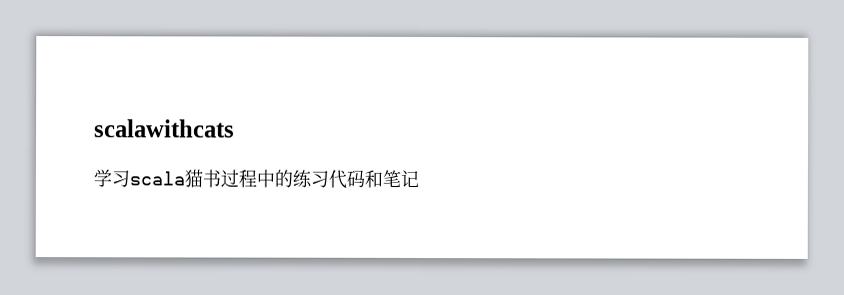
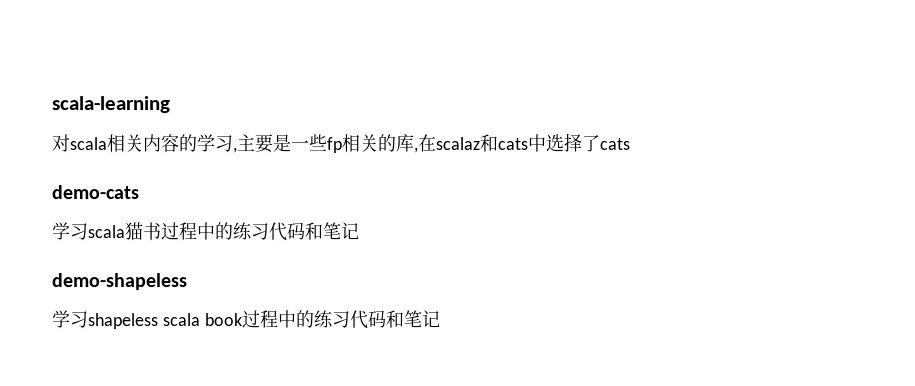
[94,119,235,138] scalawithcats -> [51,96,170,114] [51,132,630,154] [51,185,140,200] scala-learning // 对scala相关内容的学习,主要是一些fp相关的库,在scalaz和cats中选择了cats // demo-cats
(419, 178) none -> [52,273,188,291] [52,310,441,330] // demo-shapeless // 学习shapeless scala book过程中的练习代码和笔记

